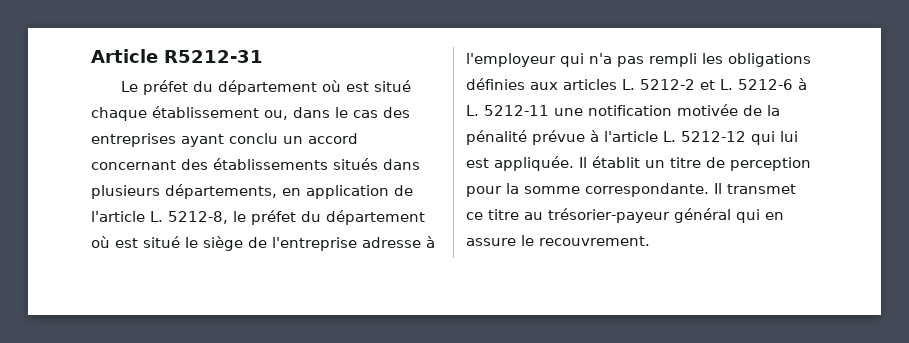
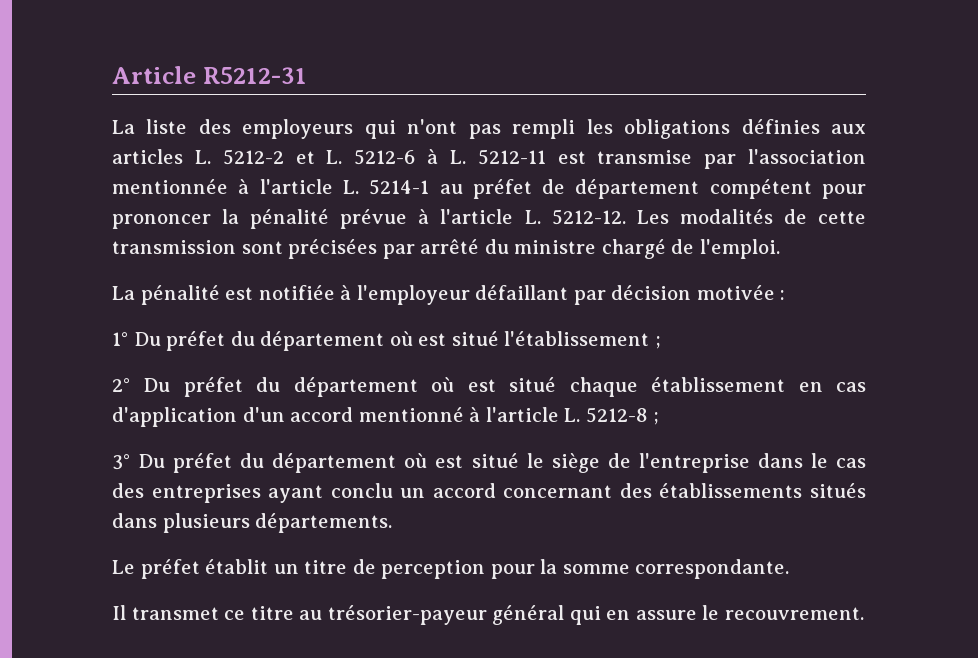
[120,81,138,92] Le -> [112,119,867,139] [112,149,866,169] [112,179,866,199] [112,209,866,229] [112,239,780,259] [112,285,786,305] [112,331,661,351] [112,378,171,392] La liste des employeurs qui n'ont pas rempli les obligations définies aux articles L. 5212-2 et L. 5212-6 à L. 5212-11 est transmise par l'association mentionnée à l'article L. 5214-1 au préfet de département compétent pour prononcer la pénalité prévue à l'article L. 5212-12. Les modalités de cette transmission sont précisées par arrêté du ministre chargé de l'emploi. // La pénalité est notifiée à l'employeur défaillant par décision motivée : // 1° Du préfet du département où est situé l'établissement ; // 2° Du
[264,110,288,120] ou, -> [798,382,867,392] [112,407,660,427] [112,453,750,473] en cas d'application d'un accord mentionné à l'article L. 5212-8 ; // 3° Du préfet du département où est situé le siège de l'entreprise
[165,184,413,199] [91,210,425,225] [91,236,435,251] [466,53,811,67] [466,78,807,90] [466,104,780,116] [466,130,798,145] [466,156,587,171] départements, en application de l'article L. 5212-8, le préfet du département où est situé le siège de l'entreprise adresse à l'employeur qui n'a pas rempli les obligations définies aux articles L. 5212-2 et L. 5212-6 à L. 5212-11 une notification motivée de la pénalité prévue à l'article L. 5212-12 qui lui est appliquée. Il -> [255,513,393,533] [112,559,200,579] départements. // Le préfet
(709, 190) none -> (790, 569) //

